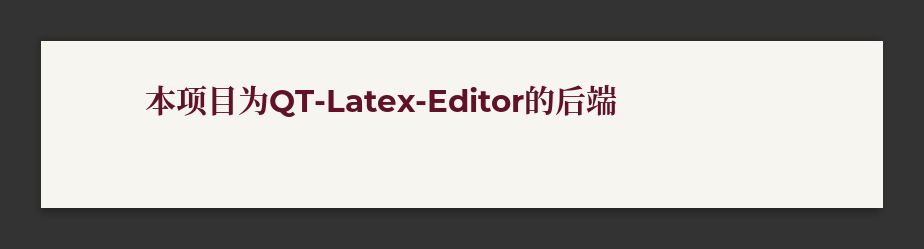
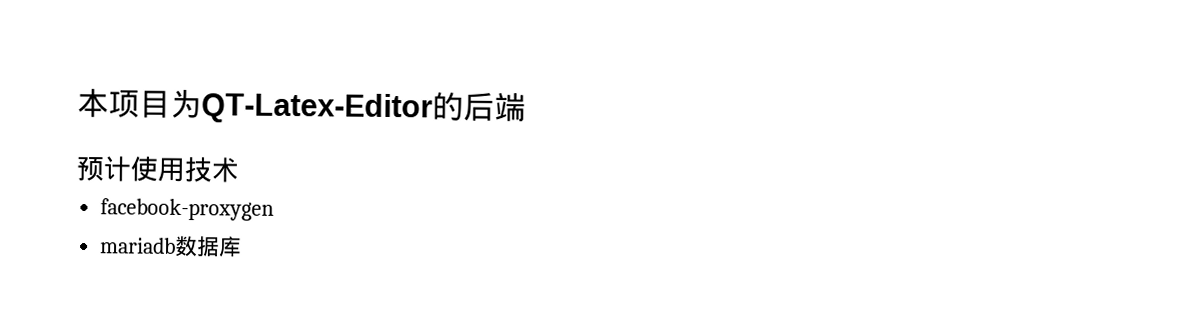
(617, 100) none -> [76,156,239,183] [100,198,275,221] [100,235,243,258] // 预计使用技术 // facebook-proxygen // mariadb数据库

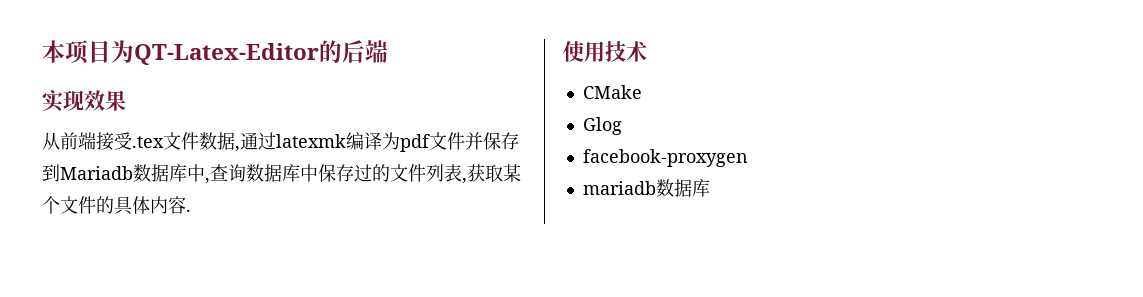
[76,156,131,182] 预计 -> [42,90,126,112] [42,132,519,152] [42,164,521,184] [42,196,191,215] 实现效果 // 从前端接受.tex文件数据,通过latexmk编译为pdf文件并保存到Mariadb数据库中,查询数据库中保存过的文件列表,获取某个文件的具体内容. //
(239, 170) none -> [582,85,642,99] [582,117,622,135] // CMake // Glog

